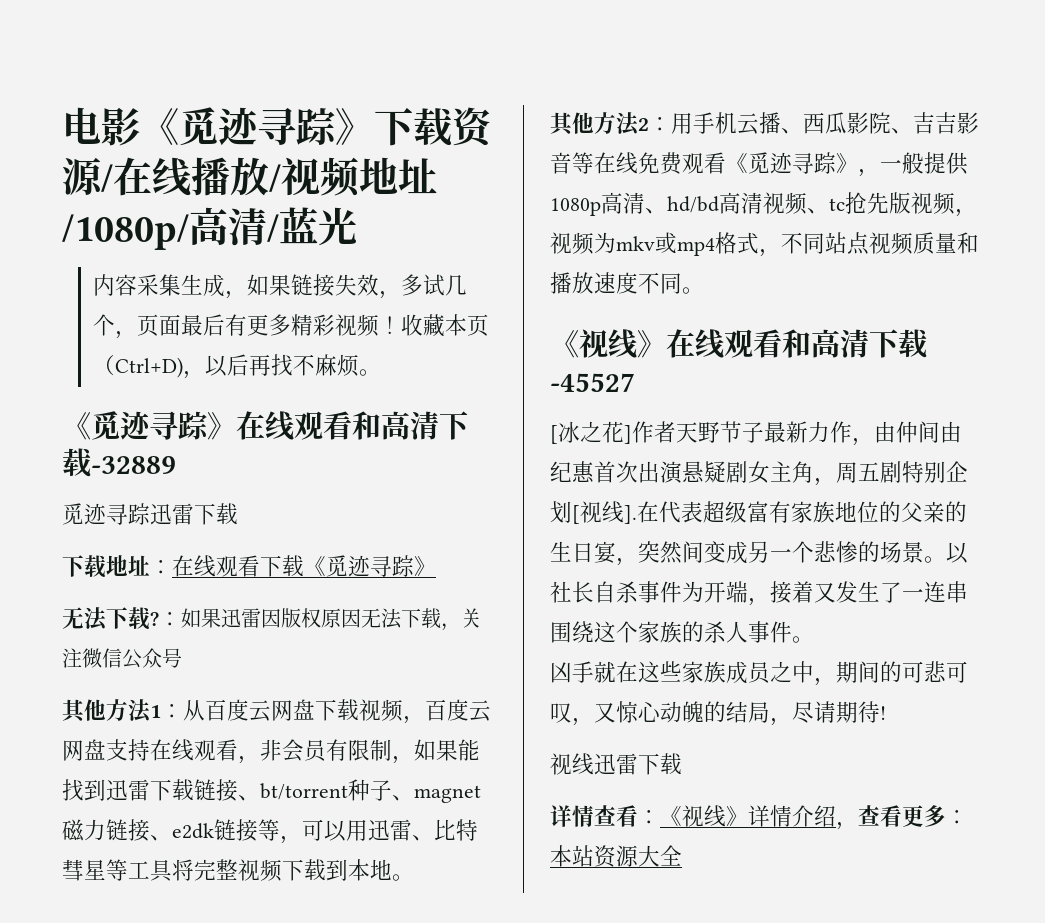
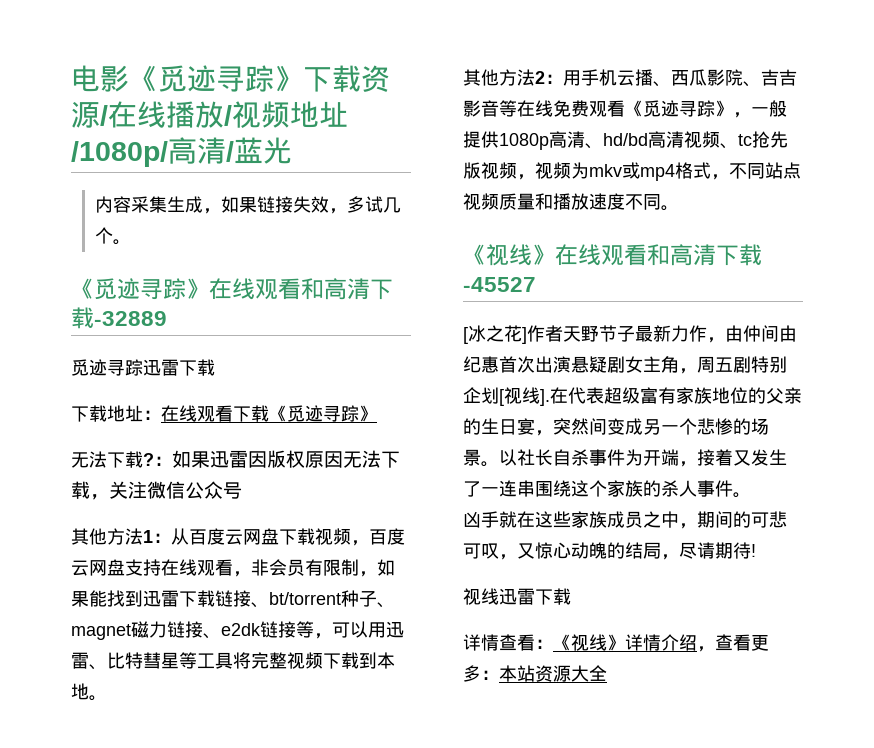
[114,314,489,339] [92,354,359,379] ，页面最后有更多精彩视频！收藏本页（Ctrl+D)，以后再找不麻烦 -> (113, 235) none

